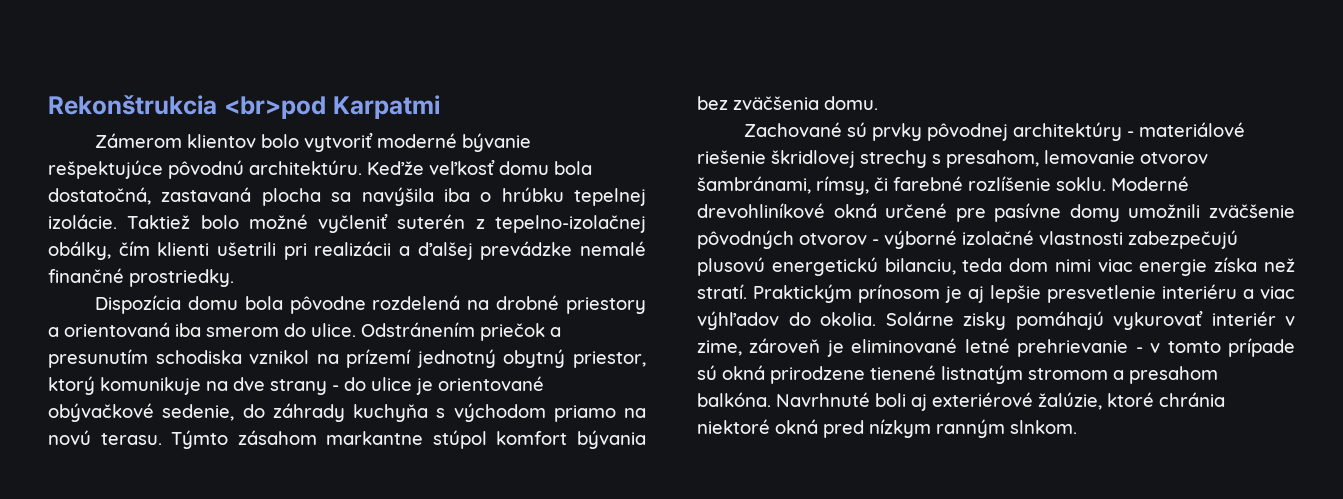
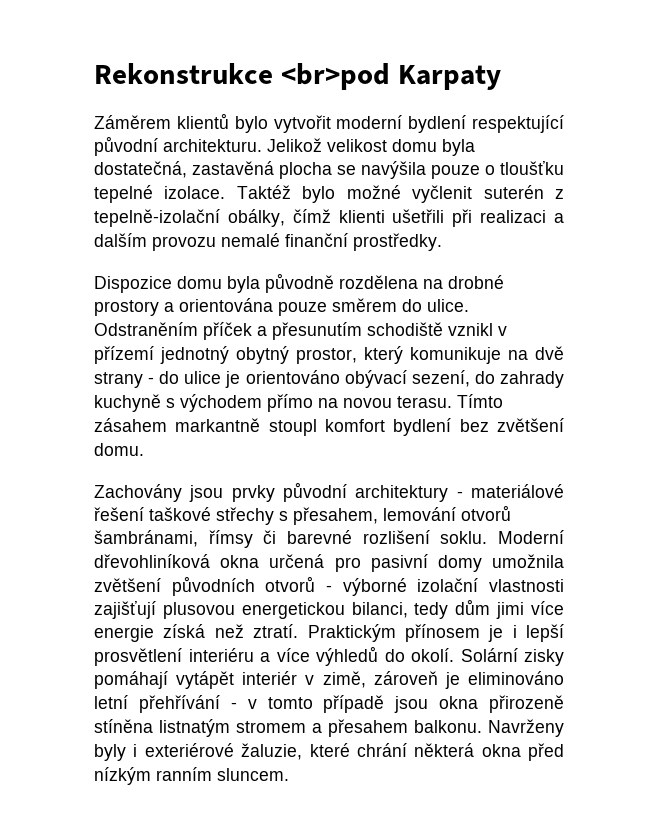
[48,95,440,119] [95,133,532,152] [48,160,592,179] [48,187,646,206] [48,214,646,233] [48,241,646,260] [48,268,234,287] [95,295,646,314] [48,322,561,341] [48,349,646,368] [48,376,95,395] Rekonštrukcia <br>pod Karpatmi // Zámerom klientov bolo vytvoriť moderné bývanie rešpektujúce pôvodnú architektúru. Keďže veľkosť domu bola dostatočná, zastavaná plocha sa navýšila iba o hrúbku tepelnej izolácie. Taktiež bolo možné vyčleniť suterén z tepelno-izolačnej obálky, čím klienti ušetrili pri realizácii a ďalšej prevádzke nemalé finančné prostriedky. // Dispozícia domu bola pôvodne rozdelená na drobné priestory a orientovaná iba smerom do ulice. Odstránením priečok a presunutím schodiska vznikol na prízemí jednotný obytný priestor, ktorý -> [94,63,501,90] [94,113,564,133] [94,136,475,156] [94,161,564,179] [94,185,564,203] [94,209,564,227] [94,233,442,251] [94,273,504,293] [94,298,469,316] [94,322,507,340] [94,346,403,364] Rekonstrukce <br>pod Karpaty // Záměrem klientů bylo vytvořit moderní bydlení respektující původní architekturu. Jelikož velikost domu byla dostatečná, zastavěná plocha se navýšila pouze o tloušťku tepelné izolace. Taktéž bylo možné vyčlenit suterén z tepelně-izolační obálky, čímž klienti ušetřili při realizaci a dalším provozu nemalé finanční prostředky. // Dispozice domu byla původně rozdělena na drobné prostory a orientována pouze směrem do ulice. Odstraněním příček a přesunutím schodiště vznikl v přízemí jednotný obytný prostor, který
[233,377,265,391] dve -> [535,346,564,360] dvě
[438,376,544,391] [48,403,646,422] [48,430,646,449] [697,96,878,110] [744,122,1246,141] [697,150,1208,168] [697,176,1189,195] [697,203,1295,222] [697,230,1238,249] [697,257,1295,276] [697,284,1295,303] [697,311,1203,330] orientované obývačkové sedenie, do záhrady kuchyňa s východom priamo na novú terasu. Týmto zásahom markantne stúpol komfort bývania bez zväčšenia domu. // Zachované sú prvky pôvodnej architektúry - materiálové riešenie škridlovej strechy s presahom, lemovanie otvorov šambránami, rímsy, či farebné rozlíšenie soklu. Moderné drevohliníkové okná určené pre pasívne domy umožnili zväčšenie pôvodných otvorov - výborné izolačné vlastnosti zabezpečujú plusovú energetickú bilanciu, teda dom nimi viac energie získa než stratí. Praktickým prínosom je aj lepšie presvetlenie interiéru a viac výhľadov do okolia. Solárne zisky pomáhajú vykurovať -> [245,370,564,388] [94,394,503,412] [94,418,564,436] [94,443,144,456] [94,482,564,502] [94,505,511,525] [94,530,564,548] [94,554,564,572] [94,576,564,596] [94,599,564,619] [94,624,564,642] [94,646,564,666] [94,671,235,689] orientováno obývací sezení, do zahrady kuchyně s východem přímo na novou terasu. Tímto zásahem markantně stoupl komfort bydlení bez zvětšení domu. // Zachovány jsou prvky původní architektury - materiálové řešení taškové střechy s přesahem, lemování otvorů šambránami, římsy či barevné rozlišení soklu. Moderní dřevohliníková okna určená pro pasivní domy umožnila zvětšení původních otvorů - výborné izolační vlastnosti zajišťují plusovou energetickou bilanci, tedy dům jimi více energie získá než ztratí. Praktickým přínosem je i lepší prosvětlení interiéru a více výhledů do okolí. Solární zisky pomáhají vytápět
[697,340,742,356] zime, -> [322,671,366,688] zimě,
[851,338,1295,357] [697,365,1218,384] [697,392,1225,411] [697,419,1077,438] eliminované letné prehrievanie - v tomto prípade sú okná prirodzene tienené listnatým stromom a presahom balkóna. Navrhnuté boli aj exteriérové žalúzie, ktoré chránia niektoré okná pred nízkym ranným slnkom. -> [468,671,564,685] [94,695,564,713] [94,719,564,737] [94,743,564,761] [94,767,289,785] eliminováno letní přehřívání - v tomto případě jsou okna přirozeně stíněna listnatým stromem a přesahem balkonu. Navrženy byly i exteriérové žaluzie, které chrání některá okna před nízkým ranním sluncem.

